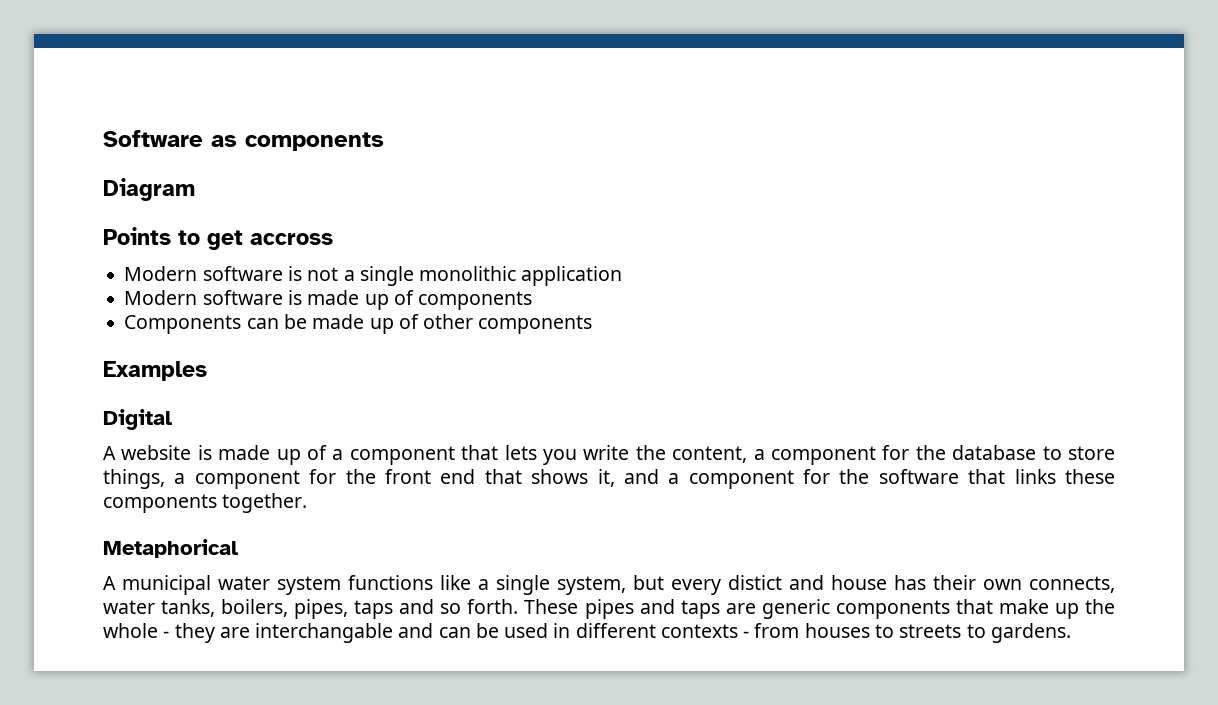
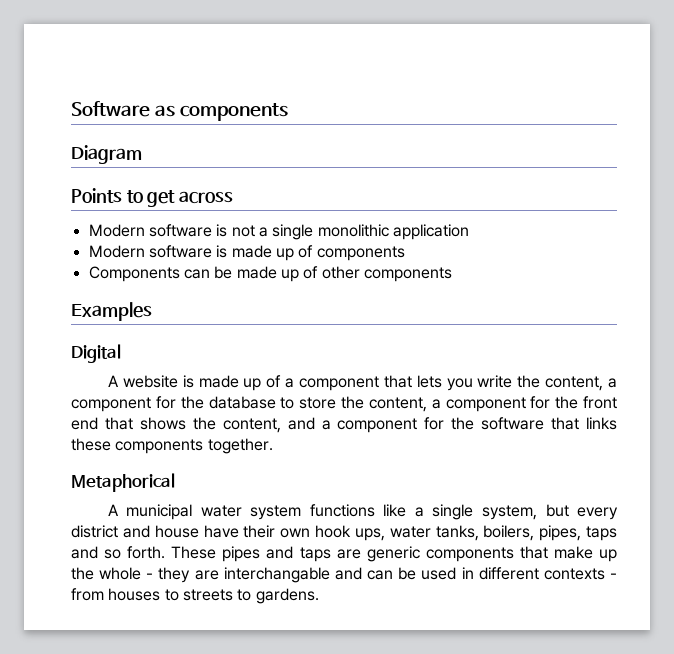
[250,233,333,245] accross -> [179,191,234,204] across
[103,469,165,489] things, -> [341,396,427,412] the content,
[597,469,615,487] it, -> [192,417,281,433] the content,
[728,575,782,590] distict -> [71,525,118,538] district
[894,575,926,590] has -> [203,525,239,538] have
[1029,576,1115,593] connects, -> [315,525,385,541] hook ups,

